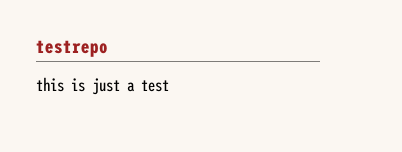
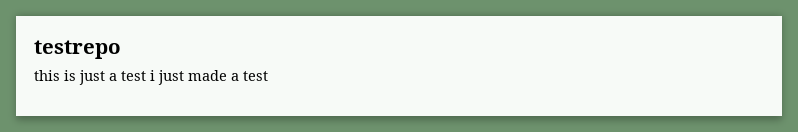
(169, 86) none -> [150,70,268,85] i just made a test

